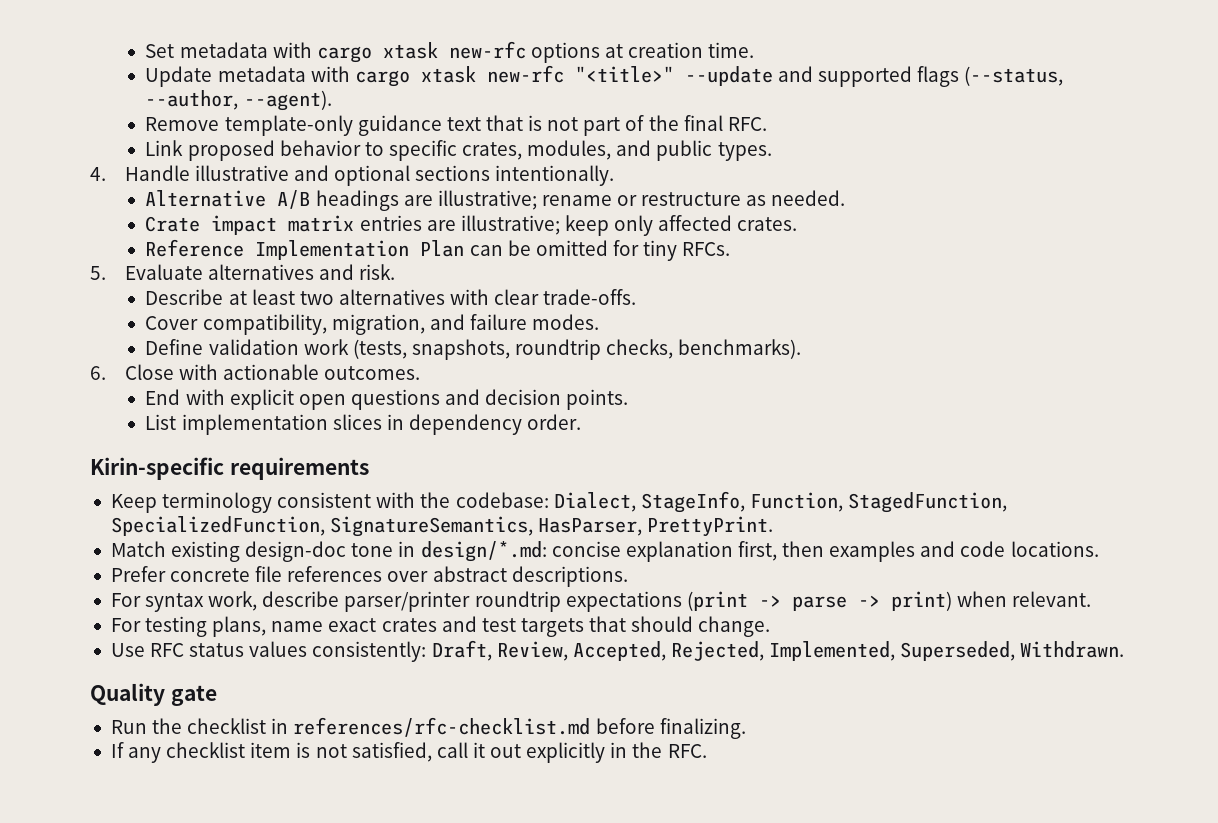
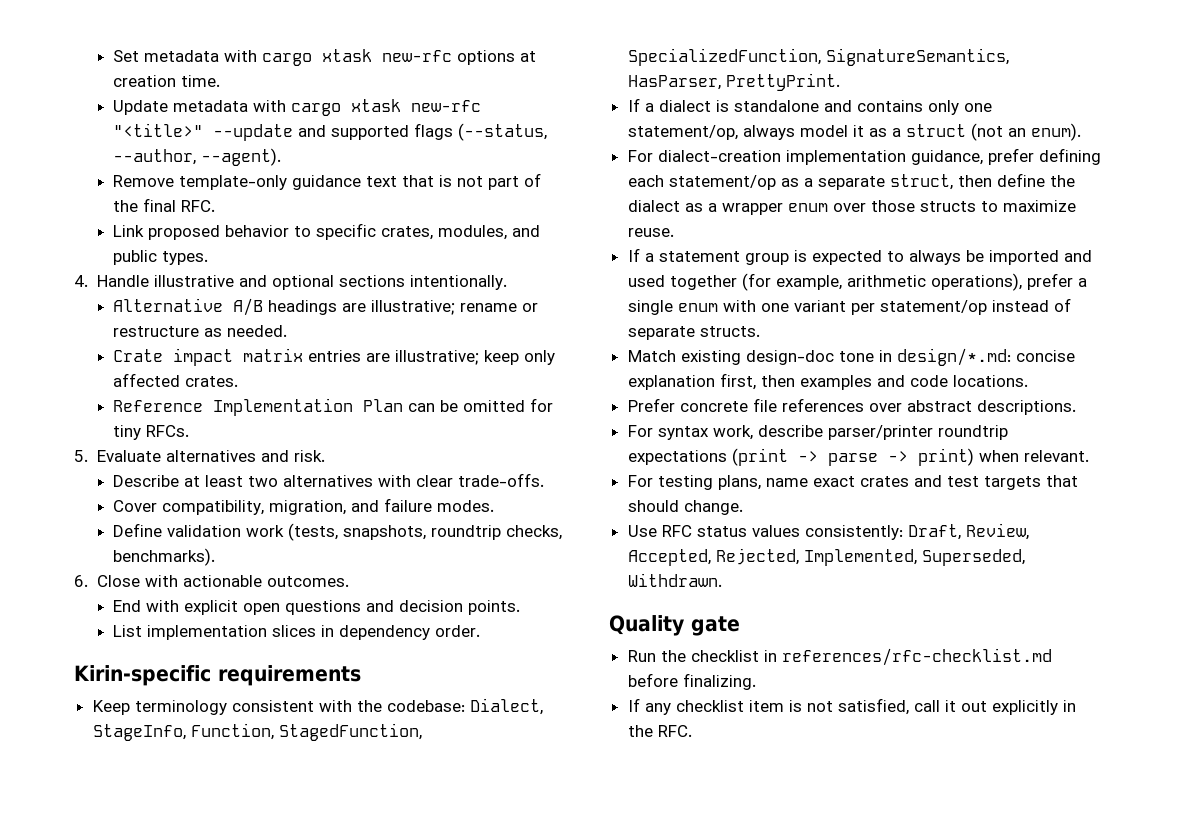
(774, 526) none -> [627,98,992,115] [627,123,1081,141] [627,148,1101,165] [627,173,1075,190] [627,200,1076,215] [627,228,674,237] [627,248,1092,265] [627,273,1087,291] [627,298,1071,315] [627,326,760,340] // If a dialect is standalone and contains only one statement/op, always model it as a struct (not an enum). // For dialect-creation implementation guidance, prefer defining each statement/op as a separate struct, then define the dialect as a wrapper enum over those structs to maximize reuse. // If a statement group is expected to always be imported and used together (for example, arithmetic operations), prefer a single enum with one variant per statement/op instead of separate structs.

